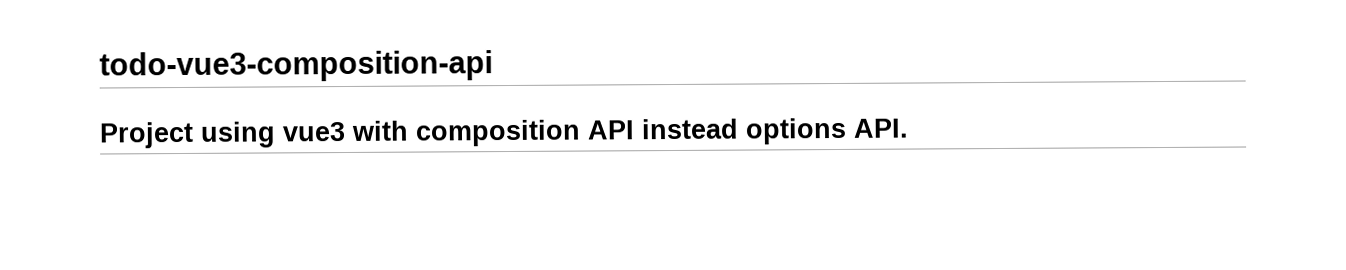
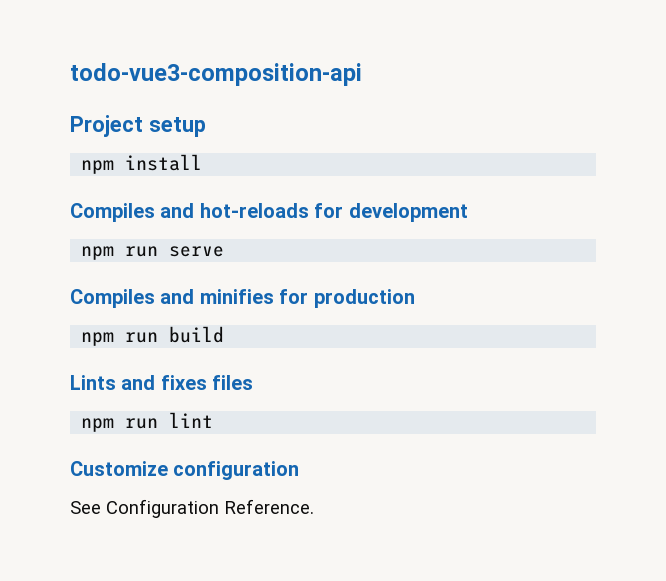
[200,117,909,148] using vue3 with composition API instead options API. -> [148,117,206,137] [81,154,203,174] [70,203,468,222] [81,246,225,260] [70,289,415,308] [81,326,225,346] [70,375,254,390] [81,412,214,432] [70,461,300,480] [70,499,314,518] setup // npm install // Compiles and hot-reloads for development // npm run serve // Compiles and minifies for production // npm run build // Lints and fixes files // npm run lint // Customize configuration // See Configuration Reference.

